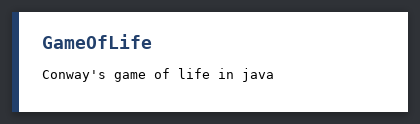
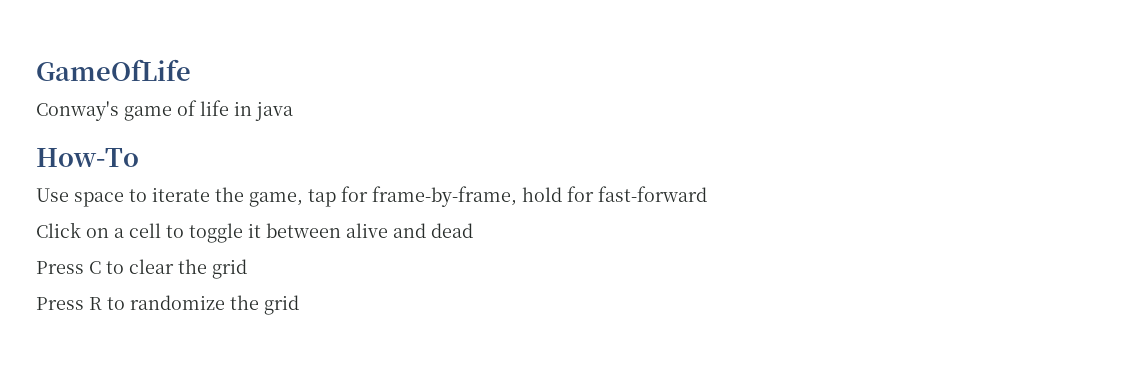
(274, 75) none -> [36,148,139,167] [36,186,707,207] [36,222,473,243] [36,259,247,279] [36,295,299,315] // How-To // Use space to iterate the game, tap for frame-by-frame, hold for fast-forward // Click on a cell to toggle it between alive and dead // Press C to clear the grid // Press R to randomize the grid

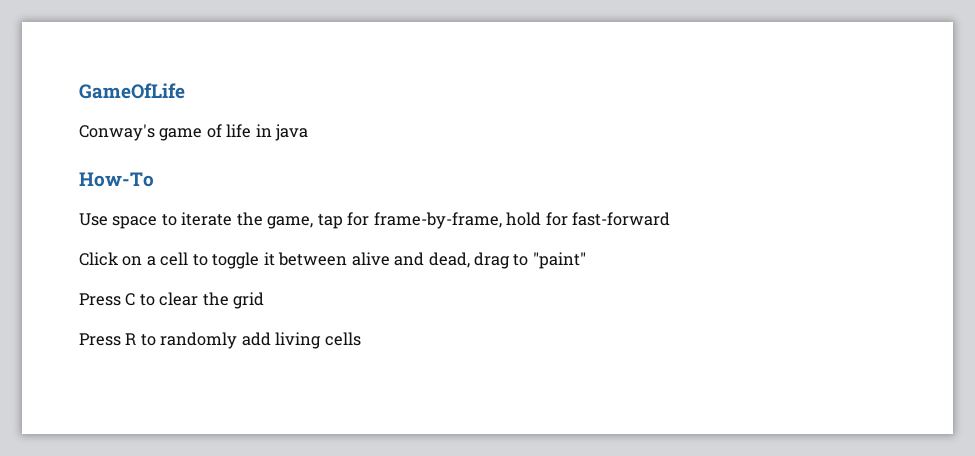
[431,223,473,238] dead -> [428,252,586,269] dead, drag to "paint"
[130,295,299,315] randomize the grid -> [160,332,361,349] randomly add living cells

